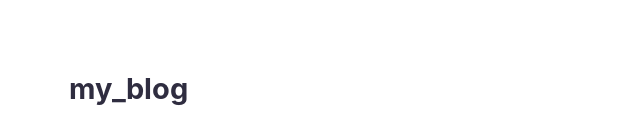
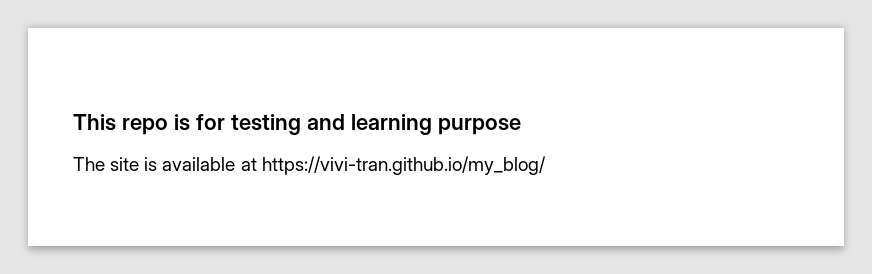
[69,78,188,106] my_blog -> [73,114,521,135] [73,156,546,175] This repo is for testing and learning purpose // The site is available at https://vivi-tran.github.io/my_blog/

